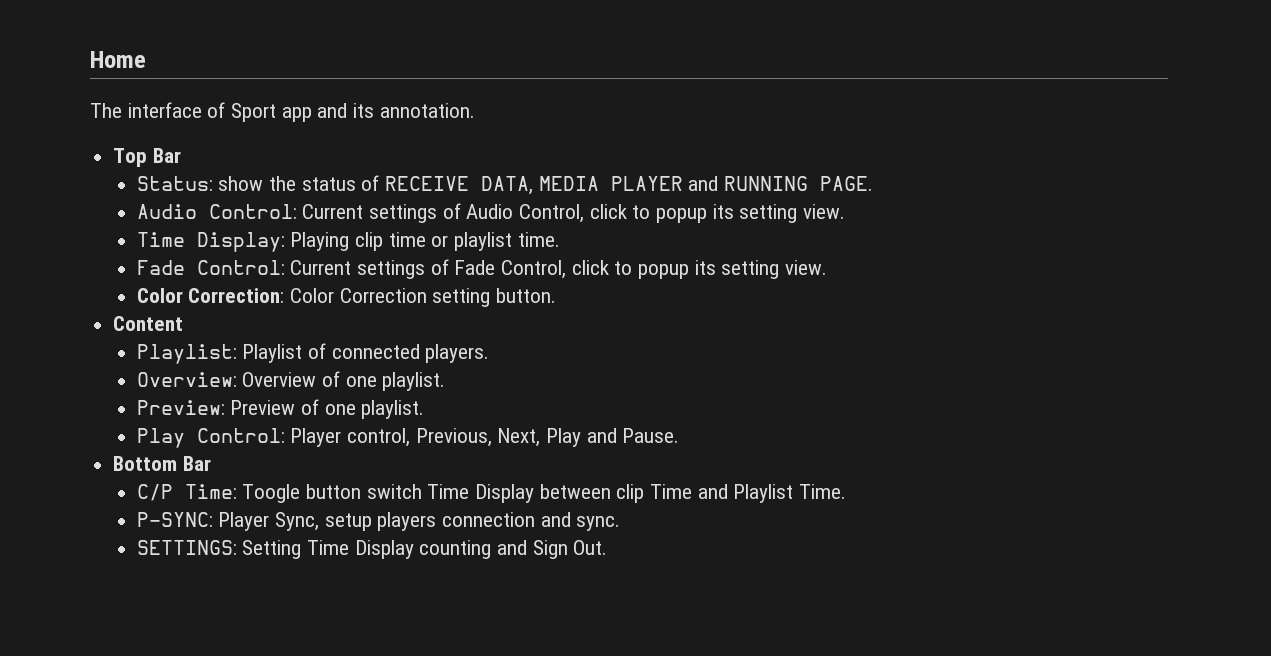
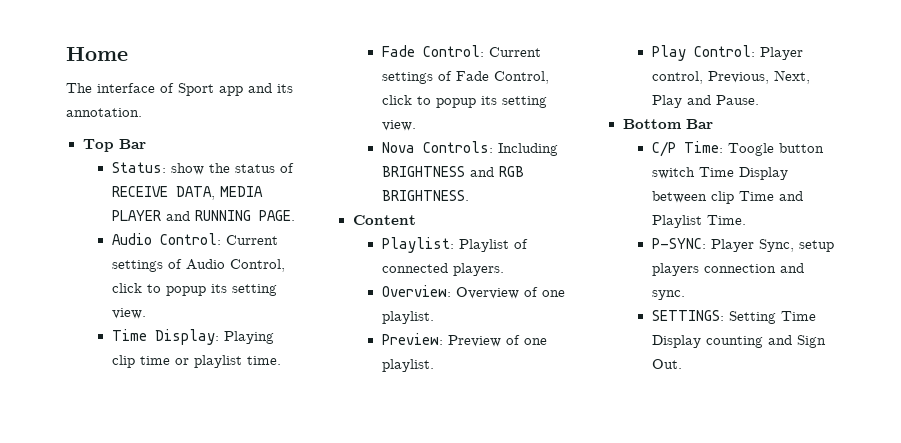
[136,288,556,307] Color Correction: Color Correction setting button. -> [381,141,558,156] [381,166,524,177] [381,190,469,201] Nova Controls: Including BRIGHTNESS and RGB BRIGHTNESS.

